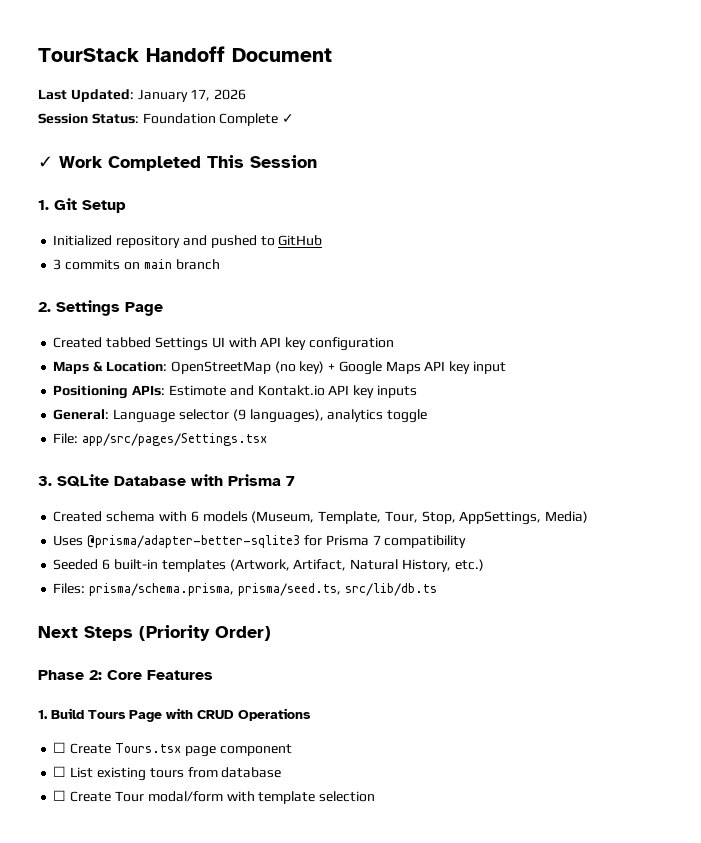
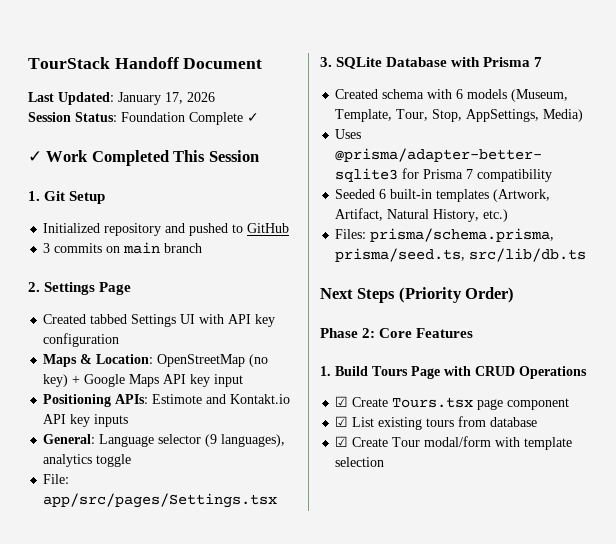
[53,742,67,753] ☐ -> [335,396,349,407] ☑
[53,766,67,777] ☐ -> [335,416,349,427] ☑
[53,790,67,801] ☐ -> [335,436,349,447] ☑

